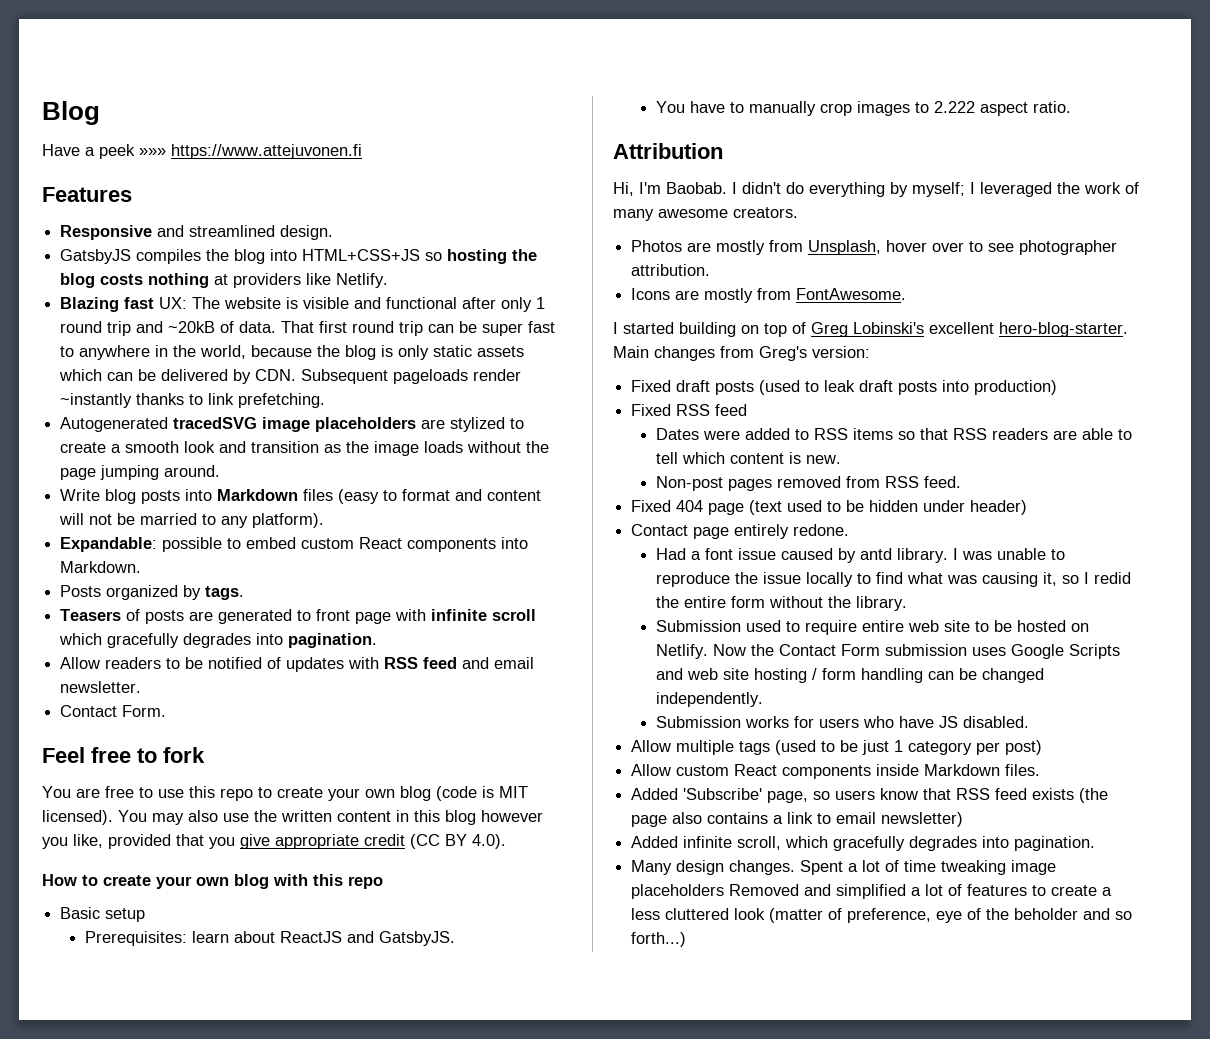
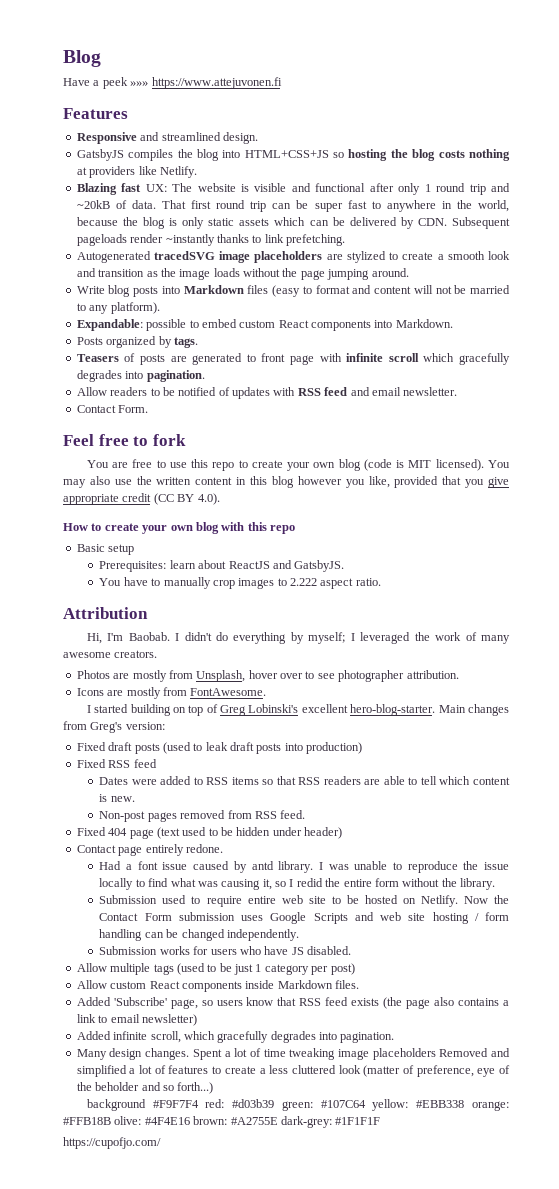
(687, 939) none -> [86,1099,509,1111] [63,1116,381,1128] [63,1137,161,1149] // background #F9F7F4 red: #d03b39 green: #107C64 yellow: #EBB338 orange: #FFB18B olive: #4F4E16 brown: #A2755E dark-grey: #1F1F1F // https://cupofjo.com/

